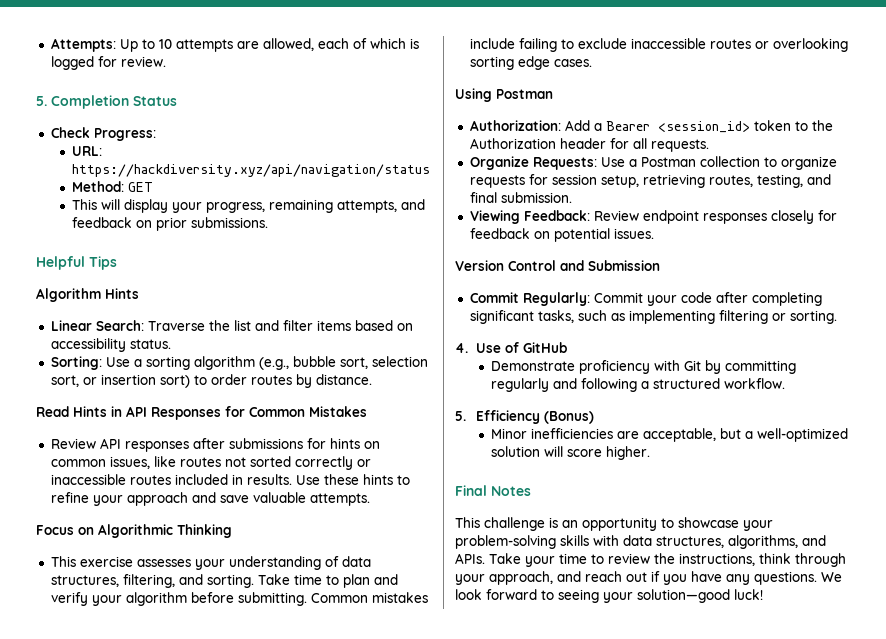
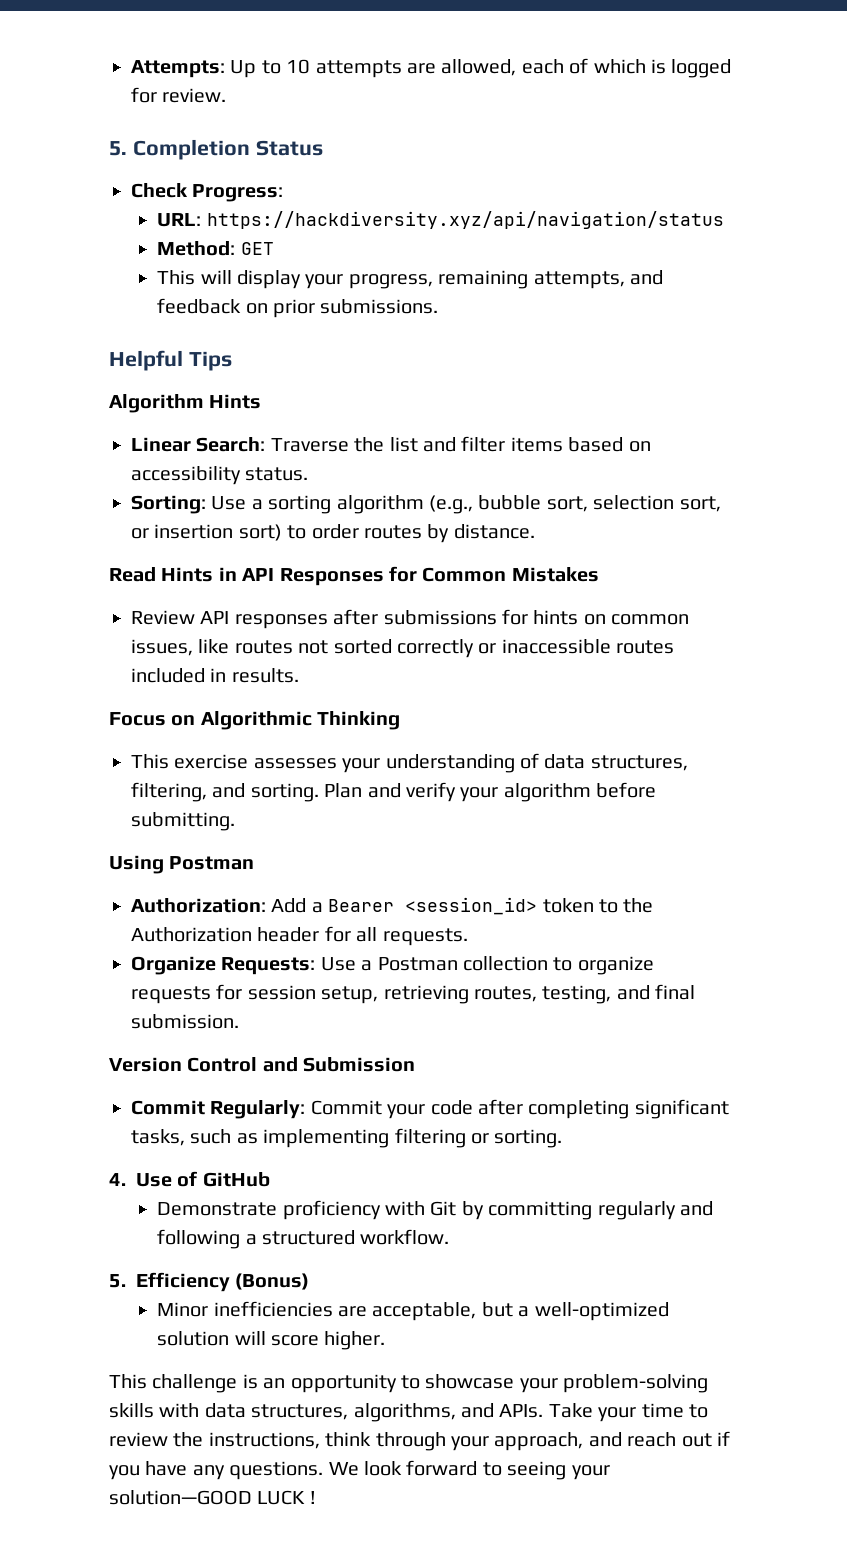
[295,474,410,485] [50,492,370,506] Use these hints to refine your approach and save valuable attempts. -> (299, 675) none
[257,574,370,588] Take time to plan -> [324,783,363,798] Plan
[310,592,428,603] [469,38,848,52] [469,56,592,70] Common mistakes include failing to exclude inaccessible routes or overlooking sorting edge cases. -> (235, 821) none
[469,210,837,224] [469,228,654,242] // Viewing Feedback: Review endpoint responses closely for feedback on potential issues. -> (239, 1021) none
[455,485,531,496] // Final Notes -> (386, 1340) none
[637,589,763,603] solution—good luck! -> [109,1490,316,1505] solution—GOOD LUCK !

